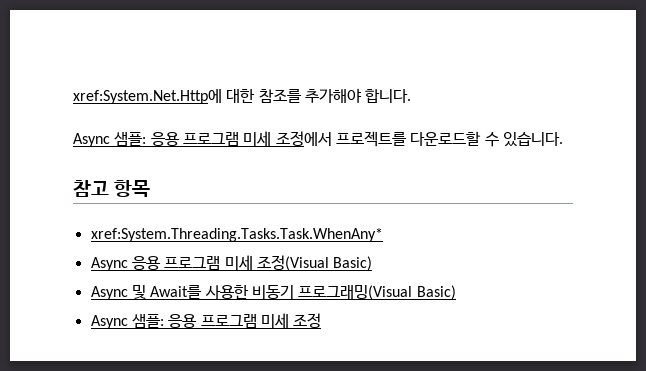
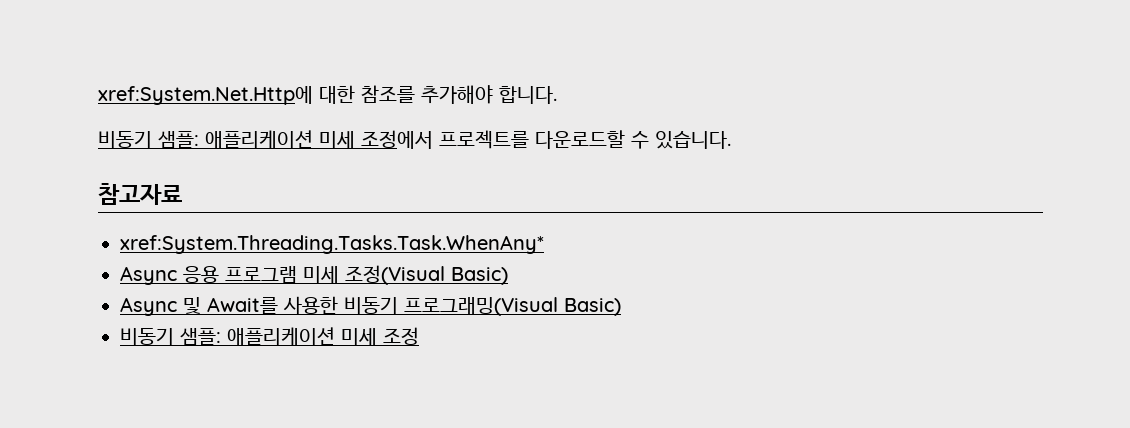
[73,132,239,147] Async 샘플: 응용 프로그램 -> [98,130,313,149] 비동기 샘플: 애플리케이션
[73,180,151,197] 참고 항목 -> [98,183,182,205] 참고자료
[90,314,257,329] Async 샘플: 응용 프로그램 -> [120,327,335,346] 비동기 샘플: 애플리케이션

